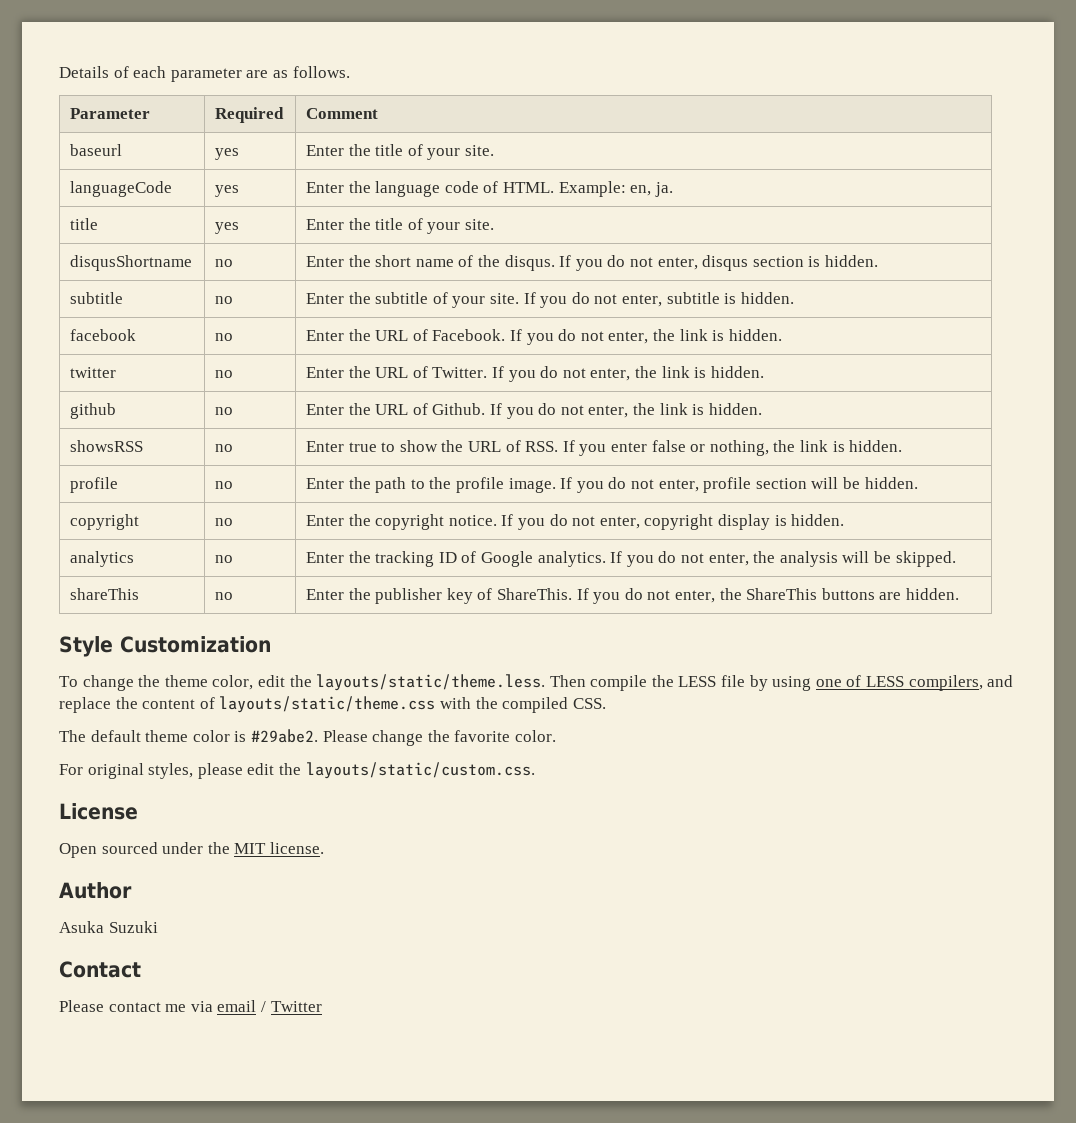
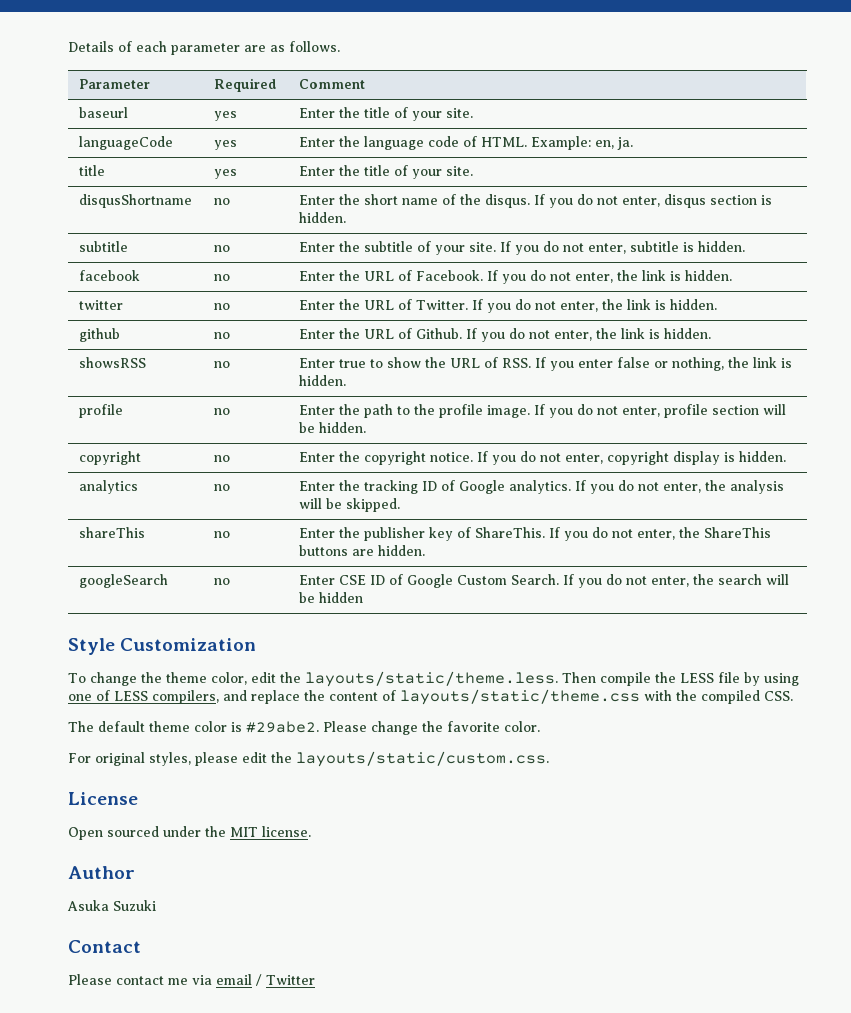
(959, 594) none -> [78,574,168,588] [213,578,230,585] [298,574,789,588] [298,592,363,603] // googleSearch | no | Enter CSE ID of Google Custom Search. If you do not enter, the search will be hidden

